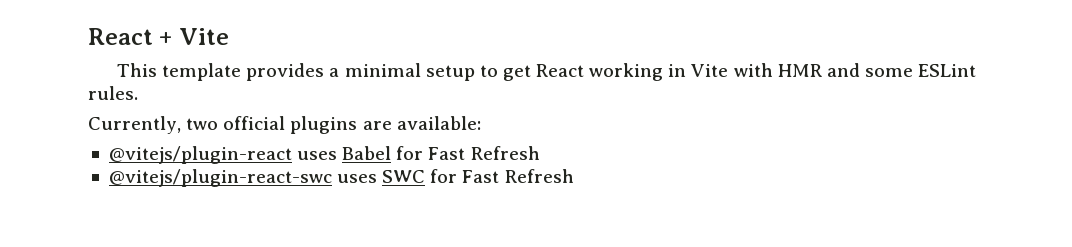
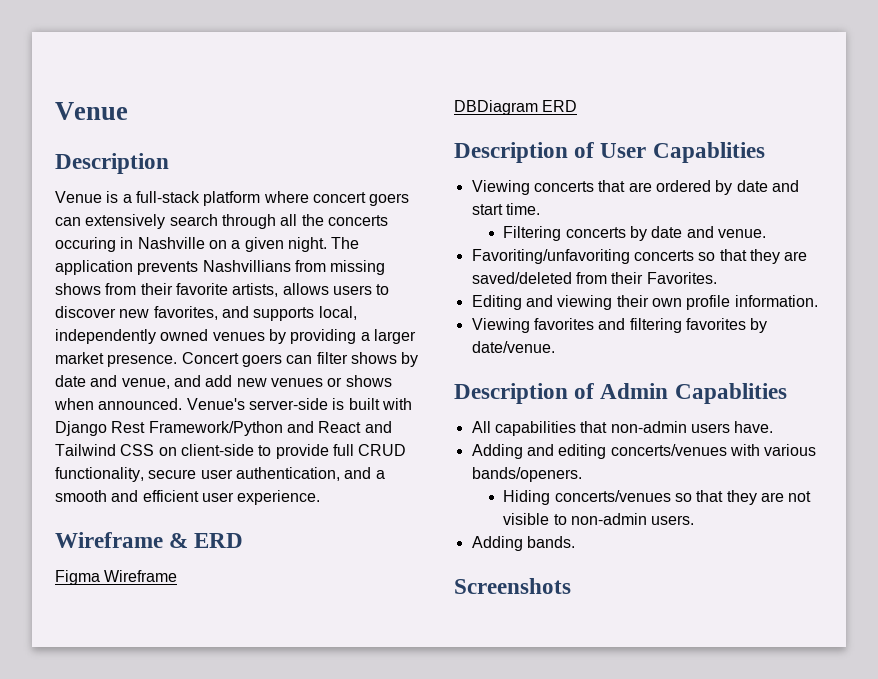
[88,28,229,45] [116,63,977,81] [88,86,138,100] [88,116,481,134] [108,146,540,164] [108,169,574,187] React + Vite // This template provides a minimal setup to get React working in Vite with HMR and some ESLint rules. // Currently, two official plugins are available: // @vitejs/plugin-react uses Babel for Fast Refresh // @vitejs/plugin-react-swc uses SWC for Fast Refresh -> [55,102,128,120] [55,153,169,174] [55,191,410,206] [55,214,388,229] [55,237,360,252] [55,260,386,275] [55,283,390,297] [55,306,357,321] [55,329,416,344] [55,352,419,367] [55,375,392,389] [54,398,412,410] [55,421,392,436] [55,444,407,459] [55,467,385,482] [55,490,321,505] [55,532,244,548] [55,570,178,585] [454,100,578,115] [454,142,765,163] [471,180,799,195] [471,203,540,215] [503,226,766,241] [471,249,808,264] [471,272,717,284] [471,295,818,310] [471,318,768,333] [471,341,555,353] [454,383,787,404] [471,421,774,436] [471,444,817,459] [471,467,582,482] [503,490,812,505] [503,513,695,525] [471,536,575,551] [454,578,571,594] Venue // Description // Venue is a full-stack platform where concert goers can extensively search through all the concerts occuring in Nashville on a given night. The application prevents Nashvillians from missing shows from their favorite artists, allows users to discover new favorites, and supports local, independently owned venues by providing a larger market presence. Concert goers can filter shows by date and venue, and add new venues or shows when announced. Venue's server-side is built with Django Rest Framework/Python and React and Tailwind CSS on client-side to provide full CRUD functionality, secure user authentication, and a smooth and efficient user experience. // Wireframe & ERD // Figma Wireframe // DBDiagram ERD // Description of User Capablities // Viewing concerts that are ordered by date and start time. // Filtering concerts by date and venue. // Favoriting/unfavoriting concerts so that they are saved/deleted from their Favorites. // Editing and viewing their own profile information. // Viewing favorites and filtering favorites by date/venue. // Description of Admin Capablities // All capabilities that non-admin users have. // Adding and editing concerts/venues with various bands/openers. // Hiding concerts/venues so that they are not visible to non-admin users. // Adding bands. // Screenshots

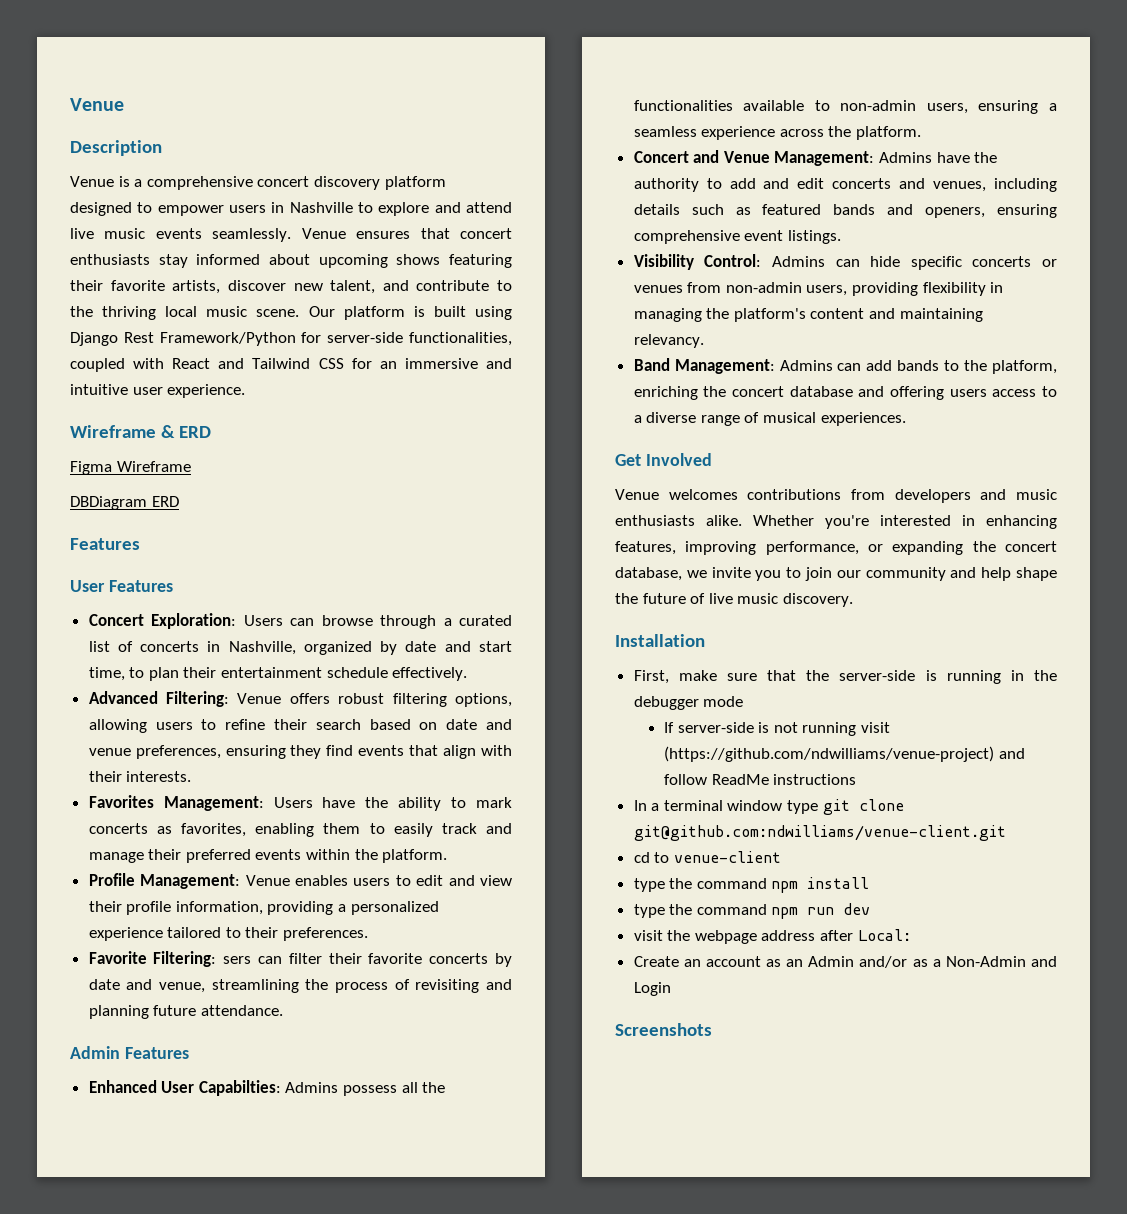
[135,191,410,206] [55,214,388,229] [55,237,360,252] [55,260,386,275] [55,283,390,297] [55,306,357,321] [55,329,416,344] [55,352,419,367] [55,375,392,389] [54,398,328,410] full-stack platform where concert goers can extensively search through all the concerts occuring in Nashville on a given night. The application prevents Nashvillians from missing shows from their favorite artists, allows users to discover new favorites, and supports local, independently owned venues by providing a larger market presence. Concert goers can filter shows by date and venue, and add new venues or shows when announced. Venue's server-side -> [146,176,446,190] [70,202,512,216] [70,228,512,242] [70,254,512,268] [70,280,512,294] [70,306,405,320] comprehensive concert discovery platform designed to empower users in Nashville to explore and attend live music events seamlessly. Venue ensures that concert enthusiasts stay informed about upcoming shows featuring their favorite artists, discover new talent, and contribute to the thriving local music scene. Our platform
[381,398,412,410] with -> [474,306,512,320] using
[286,421,392,433] [55,444,407,459] [55,467,385,482] [55,490,199,502] and React and Tailwind CSS on client-side to provide full CRUD functionality, secure user authentication, and a smooth and efficient -> [301,332,512,346] [70,358,512,372] [70,384,128,395] for server-side functionalities, coupled with React and Tailwind CSS for an immersive and intuitive
[454,142,765,163] [471,180,799,195] [471,203,540,215] [503,226,766,241] [471,249,808,264] [471,272,717,284] [471,295,818,310] [471,318,768,333] [471,341,555,353] [454,383,787,404] [471,421,774,436] [471,444,817,459] [471,467,582,482] [503,490,812,505] [503,513,695,525] [471,536,575,551] Description of User Capablities // Viewing concerts that are ordered by date and start time. // Filtering concerts by date and venue. // Favoriting/unfavoriting concerts so that they are saved/deleted from their Favorites. // Editing and viewing their own profile information. // Viewing favorites and filtering favorites by date/venue. // Description of Admin Capablities // All capabilities that non-admin users have. // Adding and editing concerts/venues with various bands/openers. // Hiding concerts/venues so that they are not visible to non-admin users. // Adding bands. -> [70,538,140,550] [70,580,173,592] [88,613,512,629] [88,641,512,655] [88,667,468,681] [88,691,512,707] [88,719,512,733] [88,745,513,759] [88,771,192,782] [88,795,512,811] [88,823,512,837] [88,849,448,863] [88,873,513,889] [88,901,439,915] [88,927,369,941] [88,951,512,967] [88,979,512,993] [88,1005,283,1019] [70,1046,189,1059] [88,1080,446,1096] [633,100,1057,114] [633,126,922,140] [633,150,998,166] [633,178,1057,192] [633,204,1057,218] [633,230,841,244] [633,254,1057,270] [633,282,1004,296] [633,308,983,322] [633,334,704,348] [633,358,1057,374] [633,386,1057,400] [633,412,906,426] [615,453,712,466] [615,489,1057,503] [615,515,1057,529] [615,541,1057,555] [615,567,1057,581] [615,593,853,607] [615,634,705,647] [633,670,1057,684] [633,696,744,710] [664,722,890,736] [664,746,1025,762] [664,774,857,785] [633,799,904,815] [633,825,1006,841] [633,851,781,863] [633,877,870,893] [633,903,871,919] [633,929,911,944] [633,956,1057,968] [633,982,671,996] Features // User Features // Concert Exploration: Users can browse through a curated list of concerts in Nashville, organized by date and start time, to plan their entertainment schedule effectively. // Advanced Filtering: Venue offers robust filtering options, allowing users to refine their search based on date and venue preferences, ensuring they find events that align with their interests. // Favorites Management: Users have the ability to mark concerts as favorites, enabling them to easily track and manage their preferred events within the platform. // Profile Management: Venue enables users to edit and view their profile information, providing a personalized experience tailored to their preferences. // Favorite Filtering: sers can filter their favorite concerts by date and venue, streamlining the process of revisiting and planning future attendance. // Admin Features // Enhanced User Capabilties: Admins possess all the functionalities available to non-admin users, ensuring a seamless experience across the platform. // Concert and Venue Management: Admins have the authority to add and edit concerts and venues, including details such as featured bands and openers, ensuring comprehensive event listings. // Visibility Control: Admins can hide specific concerts or venues from non-admin users, providing flexibility in managing the platform's content and maintaining relevancy. // Band Management: Admins can add bands to the platform, enriching the concert database and offering users access to a diverse range of musical experiences. // Get Involved // Venue welcomes contributions from developers and music enthusiasts alike. Whether you're interested in enhancing features, improving performance, or expanding the concert database, we invite you to join our community and help shape the future of live music discovery. // Installation // First, make sure that the server-side is running in the debugger mode // If server-side is not running visit (https://github.com/ndwilliams/venue-project) and follow ReadMe instructions // In a terminal window type git clone git@github.com:ndwilliams/venue-client.git // cd to venue-client // type the command npm install // type the command npm run dev // visit the webpage address after Local: // Create an account as an Admin and/or as a Non-Admin and Login

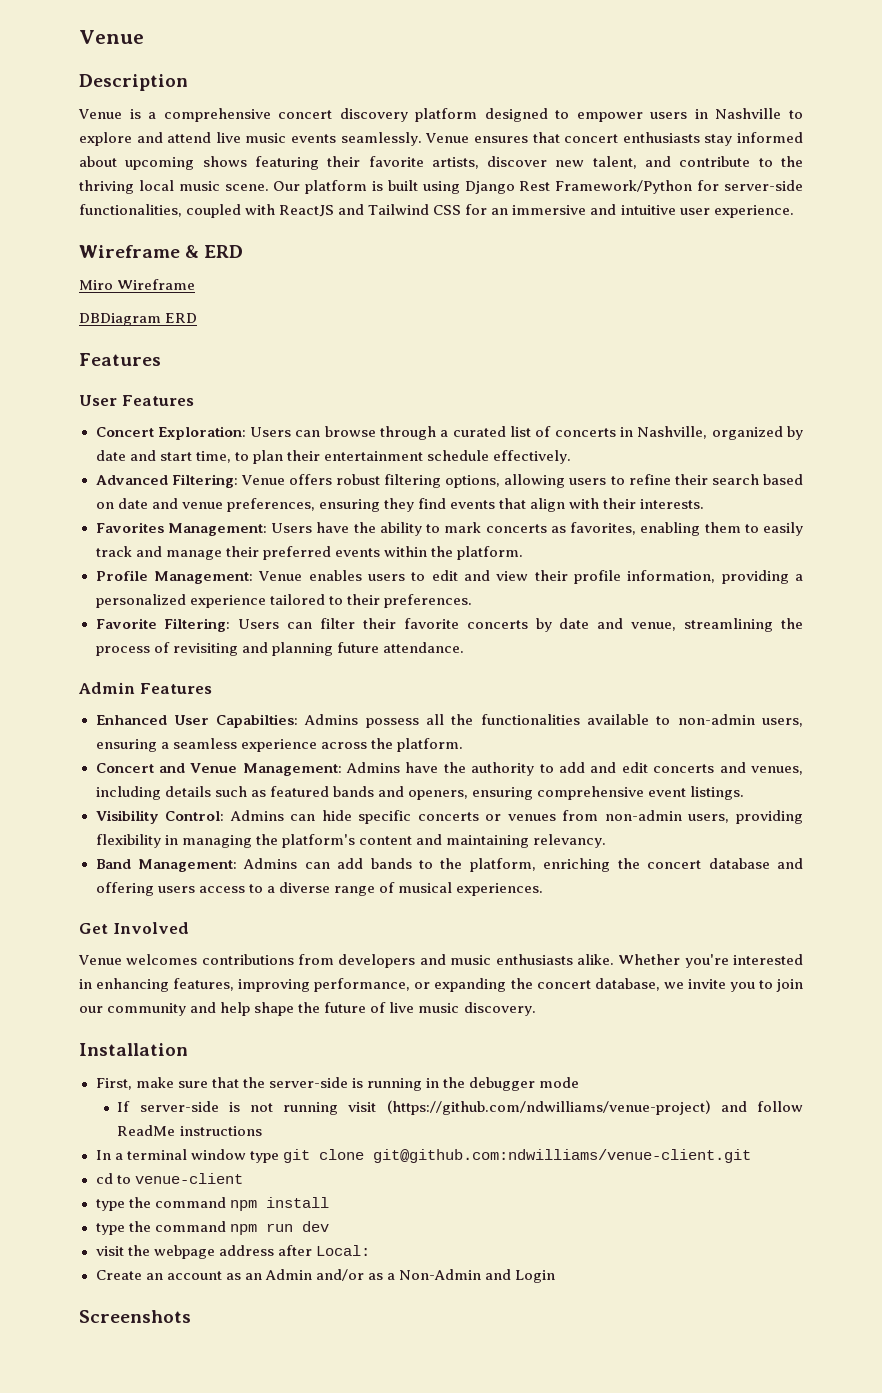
[172,358,211,369] React -> [279,205,335,217] ReactJS
[70,461,112,475] Figma -> [79,280,113,290] Miro
[223,956,252,964] sers -> [238,619,280,629] Users

